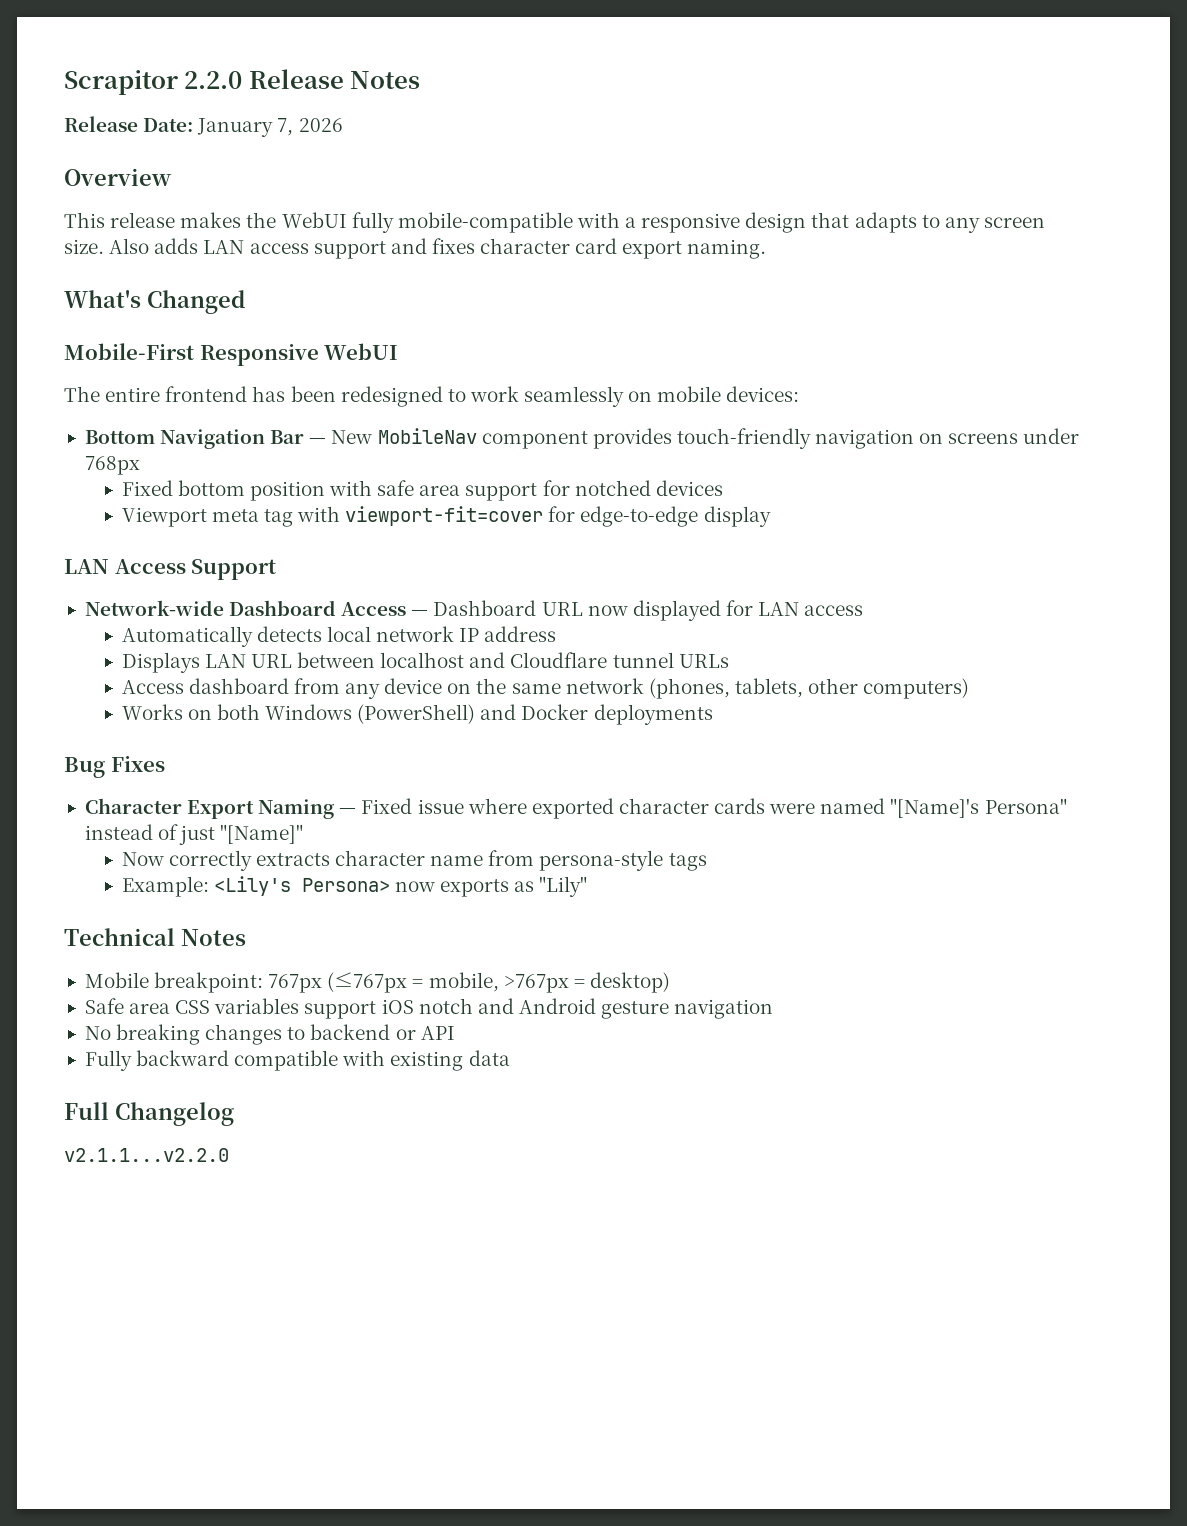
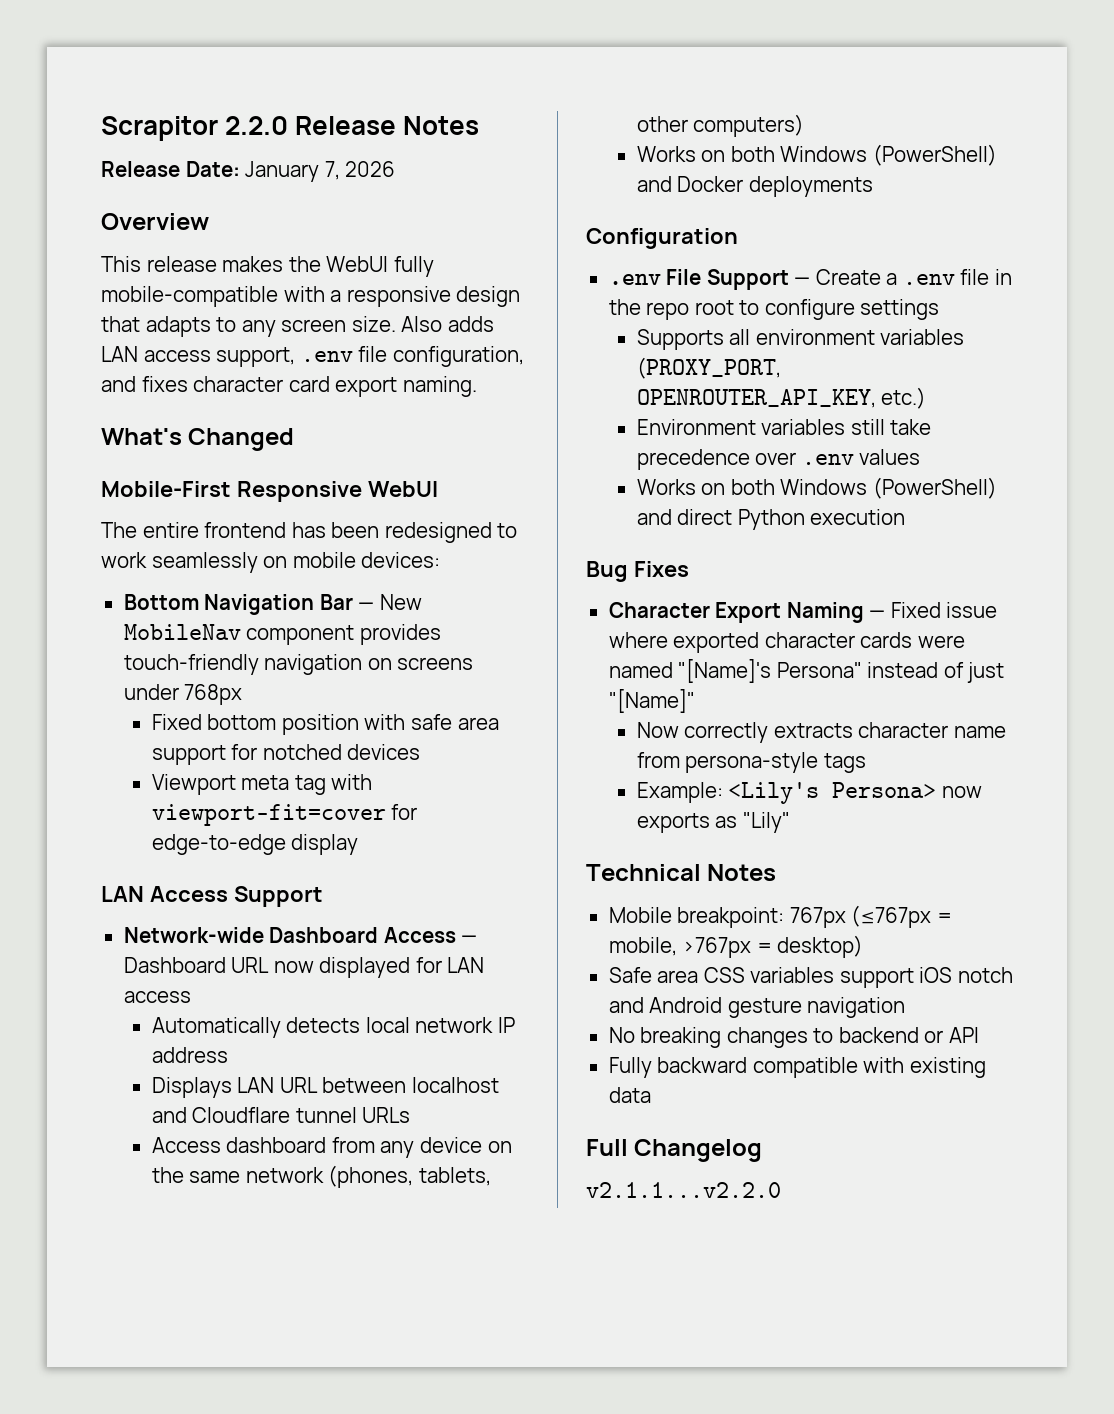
[313,241,386,259] support -> [216,346,524,367] support, .env file configuration,
(713, 714) none -> [586,228,738,249] [608,269,1012,290] [608,299,940,320] [636,329,965,350] [636,357,781,379] [636,387,927,409] [636,419,932,435] [636,449,921,470] [636,477,998,499] [636,509,906,530] // Configuration // .env File Support — Create a .env file in the repo root to configure settings // Supports all environment variables (PROXY_PORT, OPENROUTER_API_KEY, etc.) // Environment variables still take precedence over .env values // Works on both Windows (PowerShell) and direct Python execution

